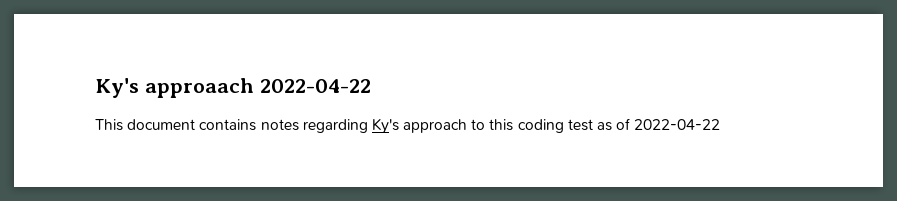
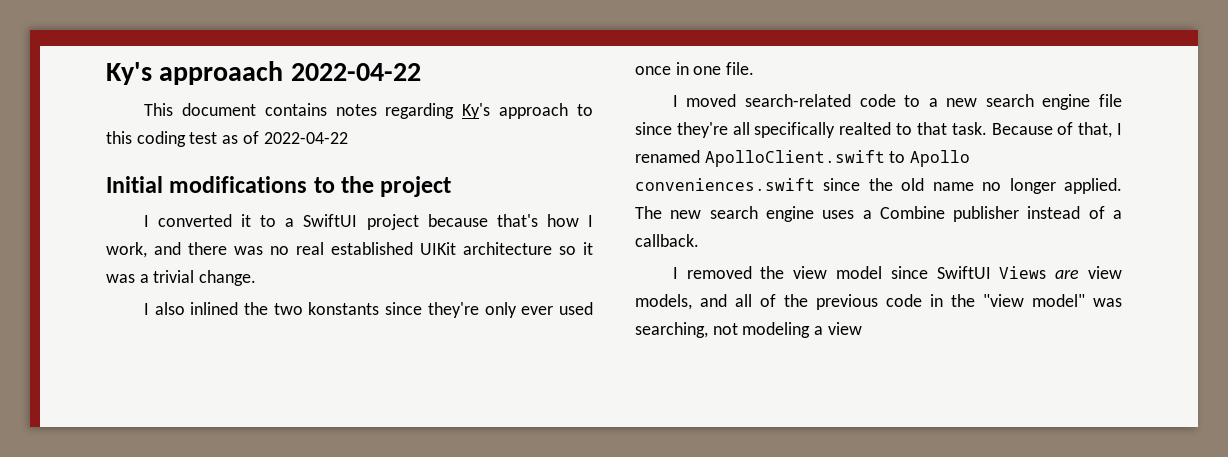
(721, 124) none -> [106,176,452,197] [143,214,593,230] [106,242,593,258] [106,270,257,286] [143,302,593,318] [635,62,755,75] [672,94,1122,110] [635,122,1122,138] [635,150,971,167] [635,178,1122,194] [635,206,1122,222] [635,234,699,247] [672,266,1122,279] [635,294,1122,310] [635,322,862,338] // Initial modifications to the project // I converted it to a SwiftUI project because that's how I work, and there was no real established UIKit architecture so it was a trivial change. // I also inlined the two konstants since they're only ever used once in one file. // I moved search-related code to a new search engine file since they're all specifically realted to that task. Because of that, I renamed ApolloClient.swift to Apollo conveniences.swift since the old name no longer applied. The new search engine uses a Combine publisher instead of a callback. // I removed the view model since SwiftUI Views are view models, and all of the previous code in the "view model" was searching, not modeling a view

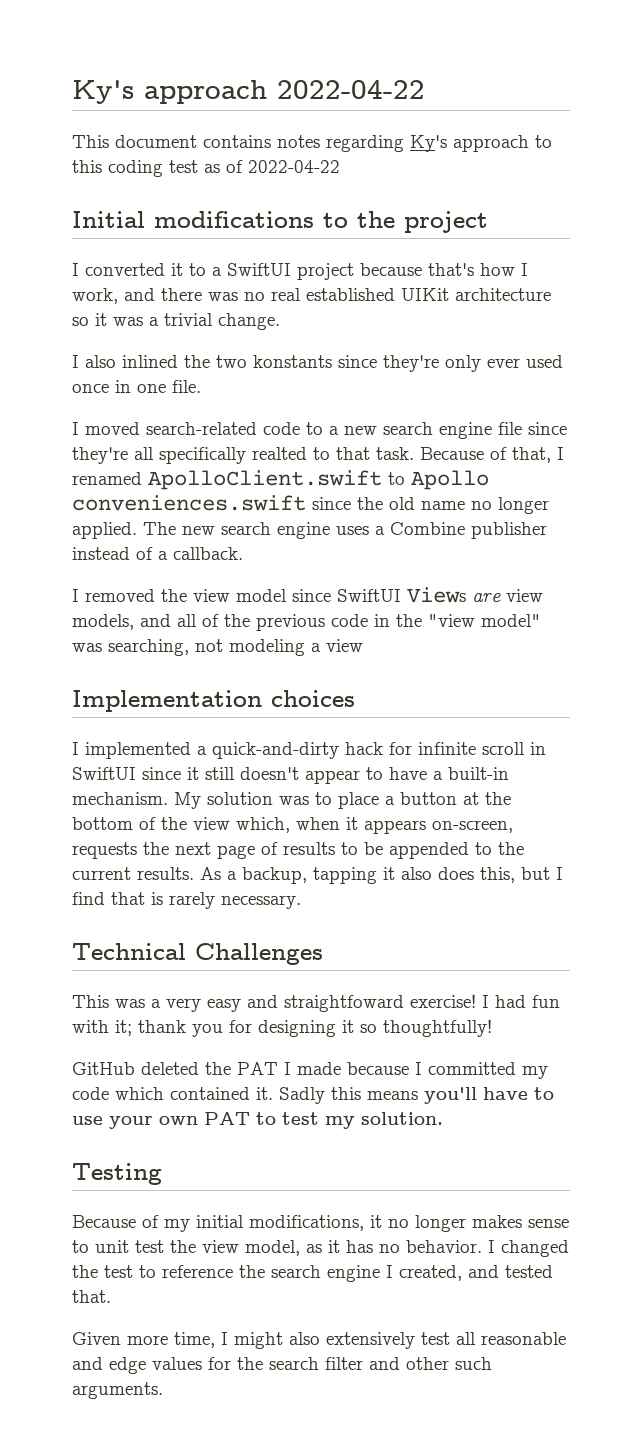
[106,61,284,85] Ky's approaach -> [72,80,267,104] Ky's approach
(862, 328) none -> [72,690,355,712] [72,742,546,759] [72,767,509,784] [72,792,511,809] [72,817,513,834] [72,842,524,859] [72,867,563,884] [72,892,301,909] [72,943,323,965] [72,994,560,1012] [72,1019,492,1037] [72,1062,548,1079] [72,1087,554,1104] [72,1112,443,1129] [72,1163,162,1185] [72,1215,569,1232] [72,1240,569,1257] [72,1265,553,1282] [72,1290,111,1303] [72,1332,566,1349] [72,1357,492,1374] [72,1382,163,1399] // Implementation choices // I implemented a quick-and-dirty hack for infinite scroll in SwiftUI since it still doesn't appear to have a built-in mechanism. My solution was to place a button at the bottom of the view which, when it appears on-screen, requests the next page of results to be appended to the current results. As a backup, tapping it also does this, but I find that is rarely necessary. // Technical Challenges // This was a very easy and straightfoward exercise! I had fun with it; thank you for designing it so thoughtfully! // GitHub deleted the PAT I made because I committed my code which contained it. Sadly this means you'll have to use your own PAT to test my solution. // Testing // Because of my initial modifications, it no longer makes sense to unit test the view model, as it has no behavior. I changed the test to reference the search engine I created, and tested that. // Given more time, I might also extensively test all reasonable and edge values for the search filter and other such arguments.

